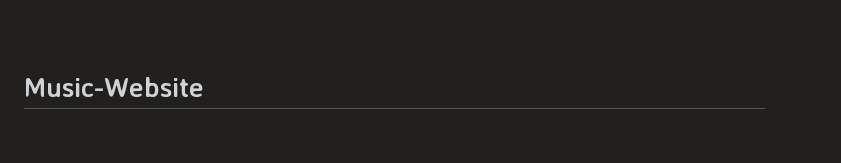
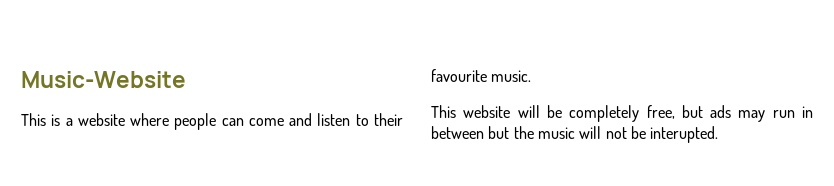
(204, 87) none -> [21,113,403,130] [431,69,532,82] [431,105,814,122] [431,126,719,143] // This is a website where people can come and listen to their favourite music. // This website will be completely free, but ads may run in between but the music will not be interupted.

